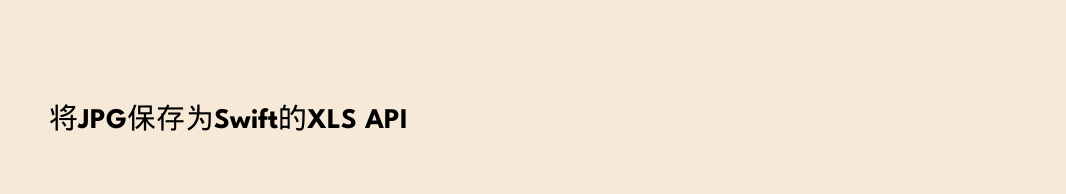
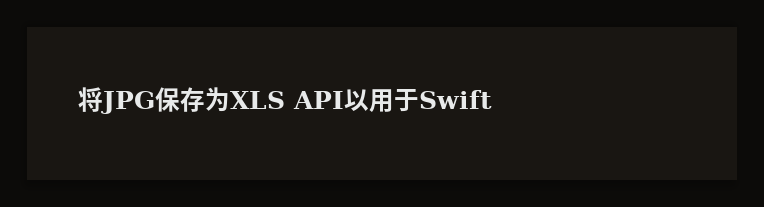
[214,104,307,131] Swift的 -> (230, 99) none
(408, 118) none -> [344,89,492,112] 以用于Swift

